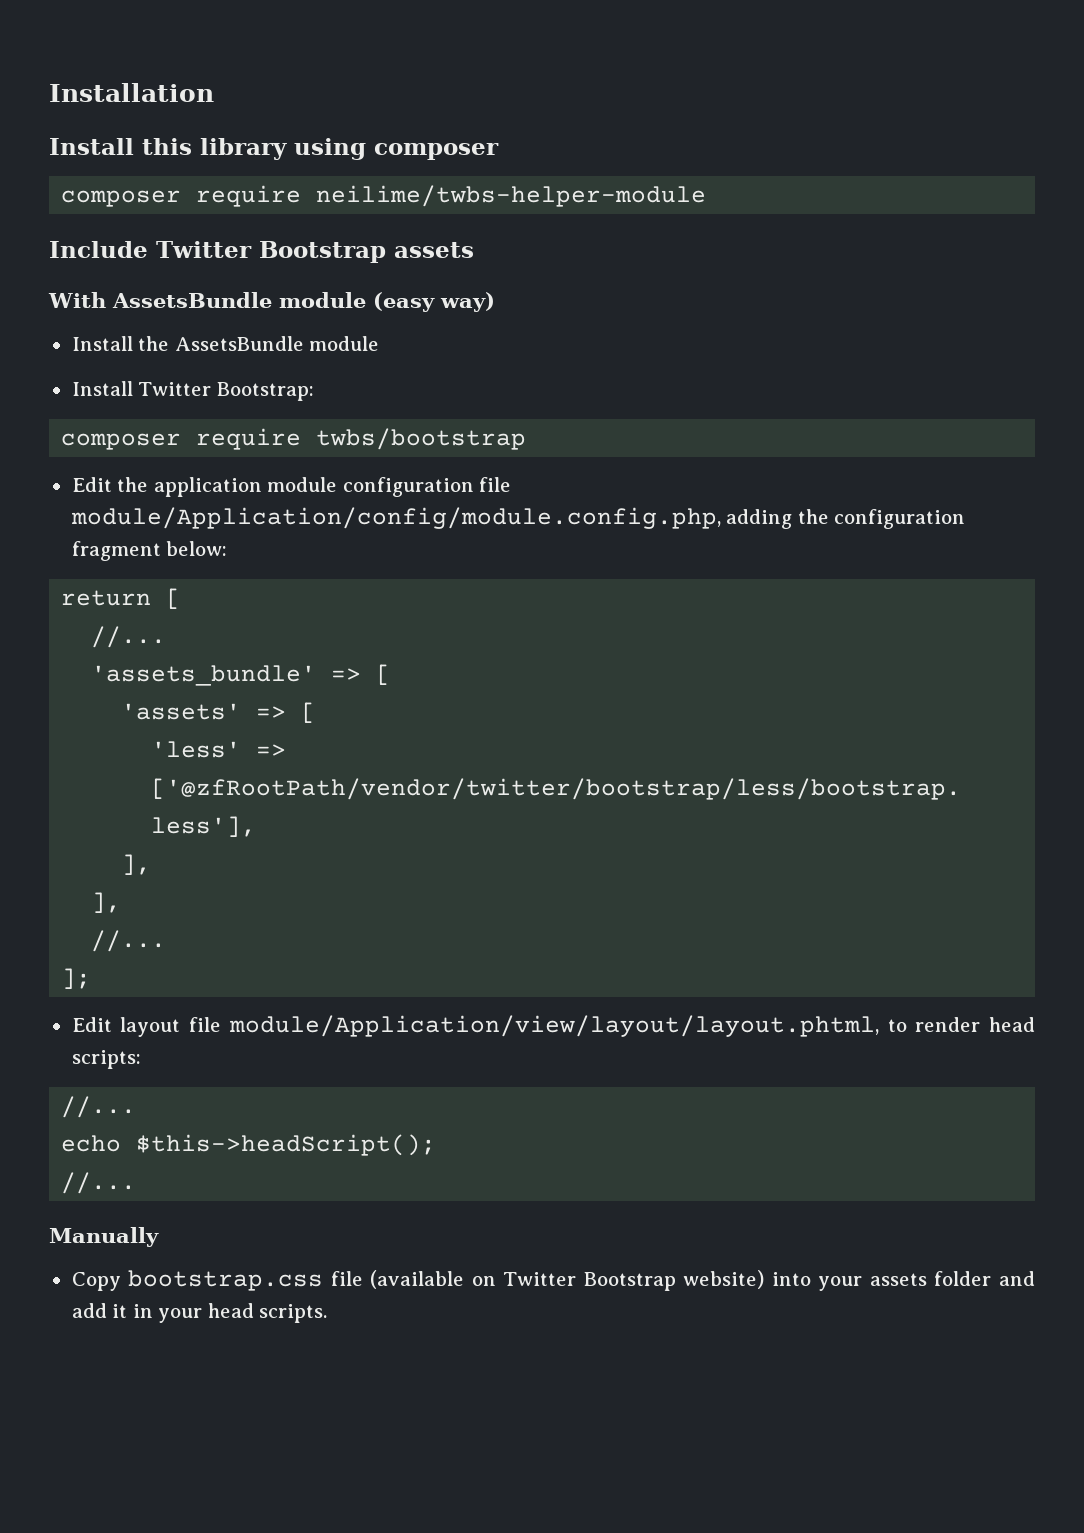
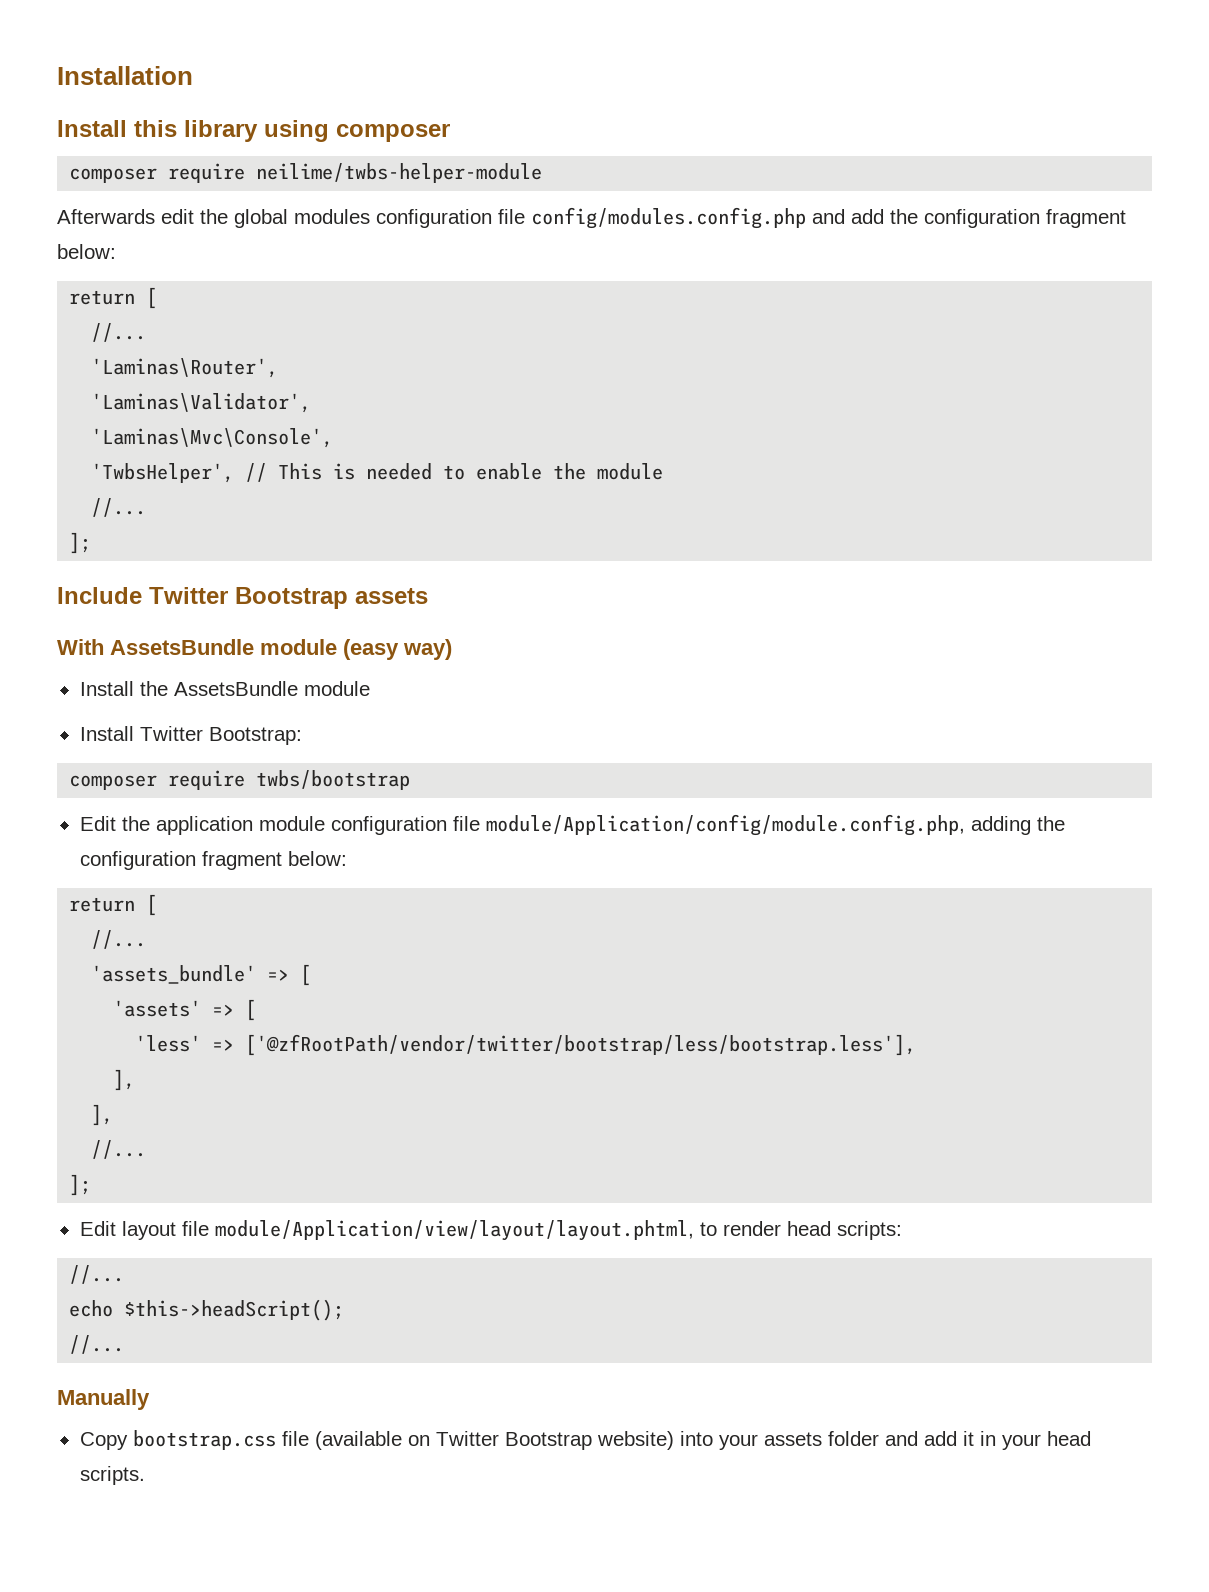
(707, 196) none -> [57,207,1126,229] [57,244,116,259] [69,287,158,309] [91,323,147,342] [91,358,279,378] [91,393,312,413] [91,428,334,448] [91,463,664,483] [91,498,147,517] [69,532,92,554] // Afterwards edit the global modules configuration file config/modules.config.php and add the configuration fragment below: // return [ // //... // 'Laminas\Router', // 'Laminas\Validator', // 'Laminas\Mvc\Console', // 'TwbsHelper', // This is needed to enable the module // //... // ];

